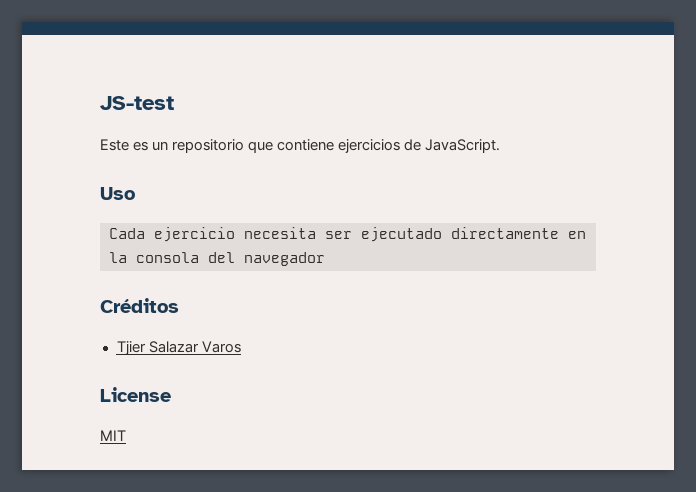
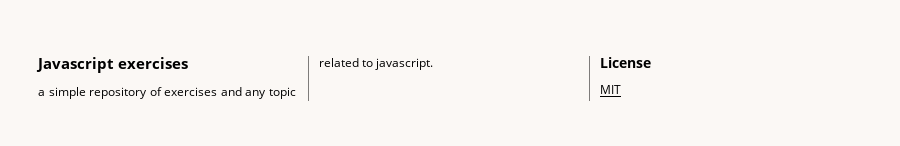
[100,96,174,110] [100,139,501,153] [100,187,135,200] [109,227,586,242] [109,252,325,266] [100,298,179,313] [116,341,241,355] JS-test // Este es un repositorio que contiene ejercicios de JavaScript. // Uso // Cada ejercicio necesita ser ejecutado directamente en la consola del navegador // Créditos // Tjier Salazar Varos -> [36,57,188,73] [38,87,296,99] [319,58,434,70] Javascript exercises // a simple repository of exercises and any topic related to javascript.

